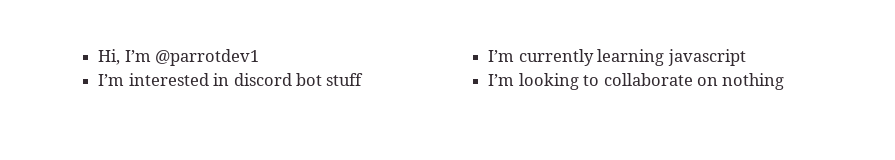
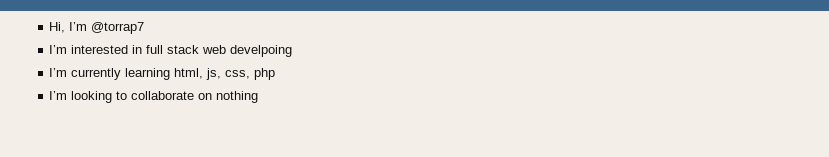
[155,49,260,66] @parrotdev1 -> [91,22,145,34] @torrap7
[233,73,364,86] discord bot stuff -> [146,45,293,57] full stack web develpoing
[667,49,746,66] javascript -> [174,68,276,80] html, js, css, php

